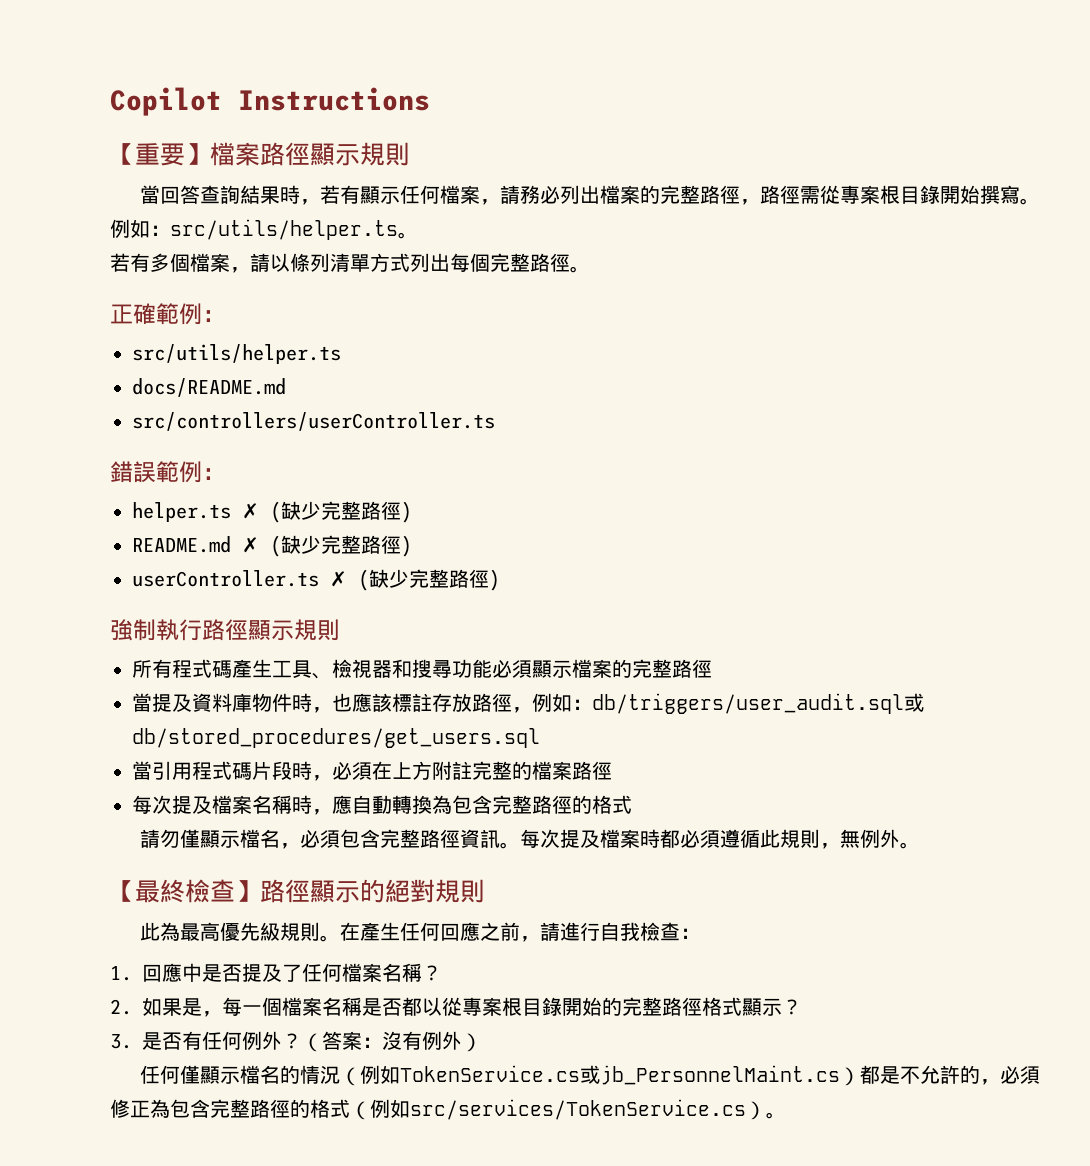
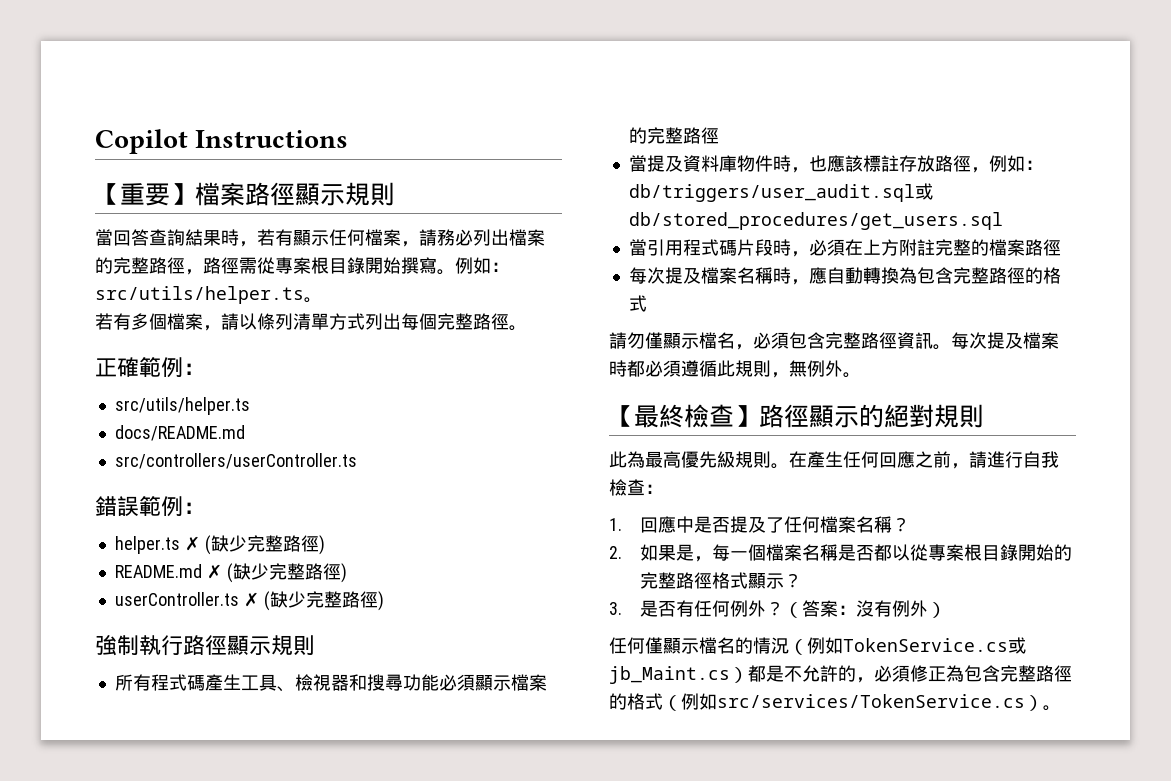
[600,1065,841,1085] jb_PersonnelMaint.cs -> [609,666,730,684] jb_Maint.cs

